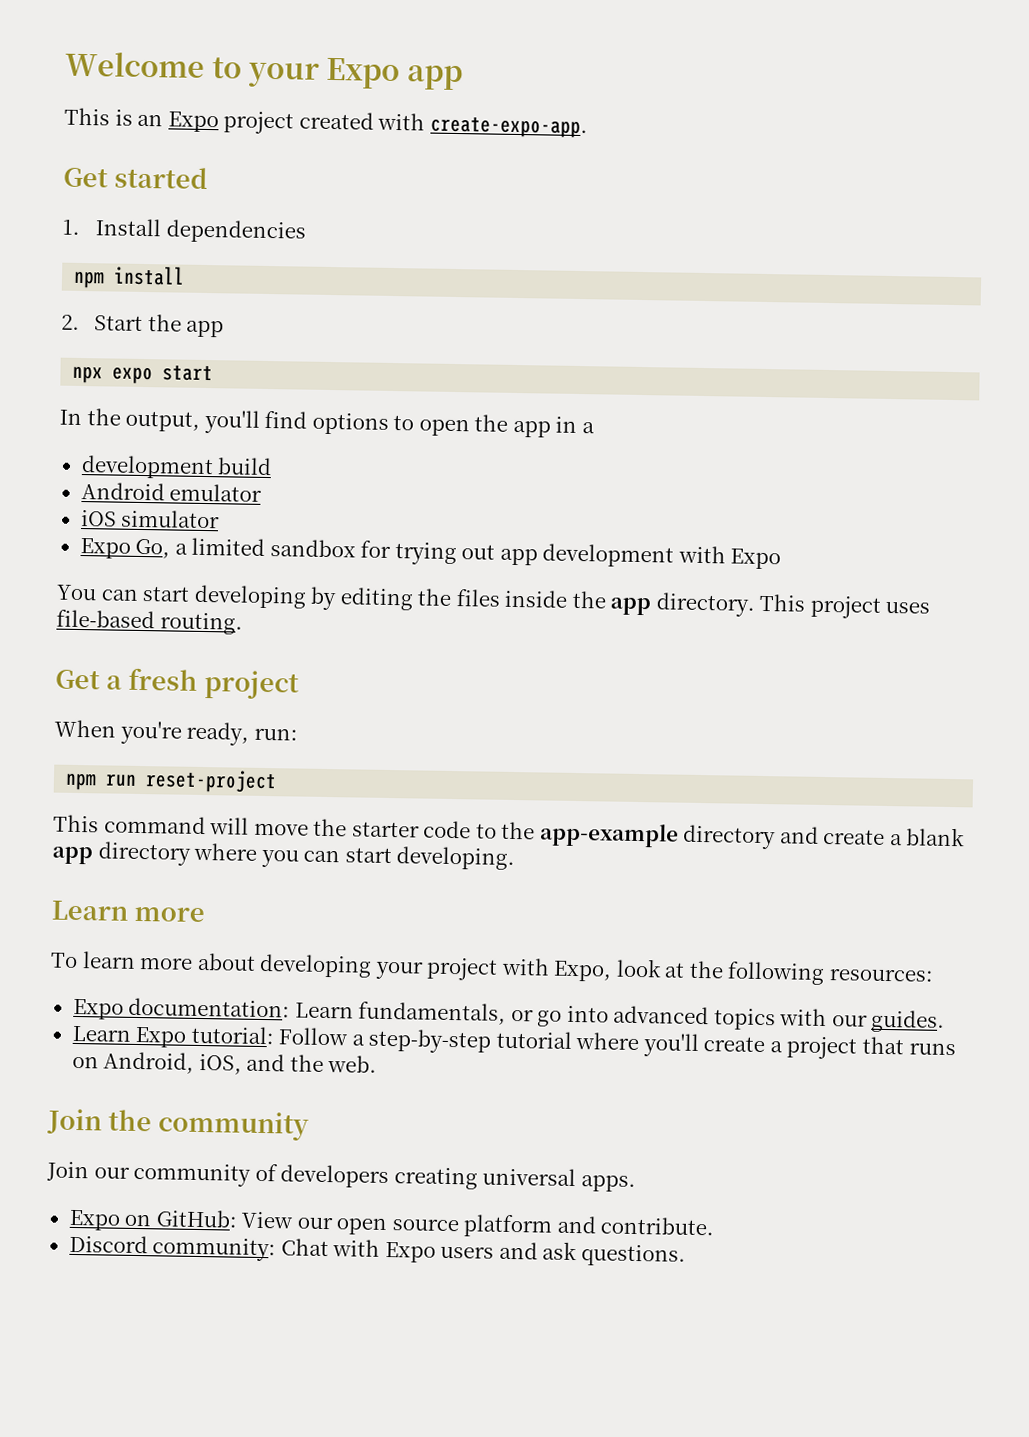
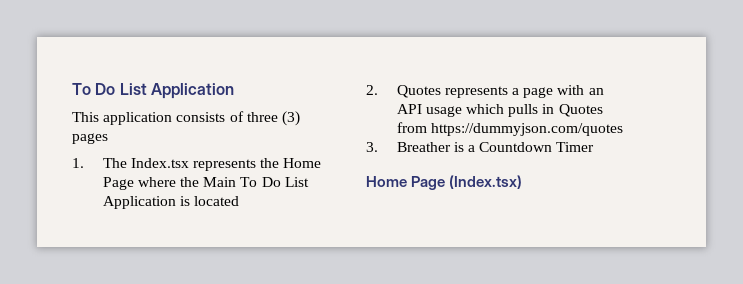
[65,51,464,91] [64,107,588,139] [63,166,208,190] [62,218,306,244] [73,265,186,289] [61,314,225,338] [72,365,214,385] [59,408,595,438] [80,455,273,480] [80,482,263,502] [80,509,221,529] [79,537,782,570] [56,584,931,619] [56,609,243,635] [55,667,299,700] [54,719,298,746] [65,769,278,794] [53,814,966,850] [52,841,516,871] [51,900,205,923] [50,951,934,986] [72,997,946,1033] [71,1025,956,1060] [71,1051,378,1075] [47,1108,309,1141] [46,1161,636,1193] [68,1209,716,1238] [68,1234,686,1267] Welcome to your Expo app // This is an Expo project created with create-expo-app. // Get started // 1. Install dependencies // npm install // 2. Start the app // npx expo start // In the output, you'll find options to open the app in a // development build // Android emulator // iOS simulator // Expo Go, a limited sandbox for trying out app development with Expo // You can start developing by editing the files inside the app directory. This project uses file-based routing. // Get a fresh project // When you're ready, run: // npm run reset-project // This command will move the starter code to the app-example directory and create a blank app directory where you can start developing. // Learn more // To learn more about developing your project with Expo, look at the following resources: // Expo documentation: Learn fundamentals, or go into advanced topics with our guides. // Learn Expo tutorial: Follow a step-by-step tutorial where you'll create a project that runs on Android, iOS, and the web. // Join the community // Join our community of developers creating universal apps. // Expo on GitHub: View our open source platform and contribute. // Discord community: Chat with Expo users and ask questions. -> [72,83,234,99] [72,111,300,126] [72,133,108,144] [72,158,322,171] [102,177,309,190] [102,196,240,209] [366,85,604,98] [396,104,603,117] [396,122,623,136] [366,142,595,152] [366,175,523,190] To Do List Application // This application consists of three (3) pages // 1. The Index.tsx represents the Home Page where the Main To Do List Application is located // 2. Quotes represents a page with an API usage which pulls in Quotes from https://dummyjson.com/quotes // 3. Breather is a Countdown Timer // Home Page (Index.tsx)

